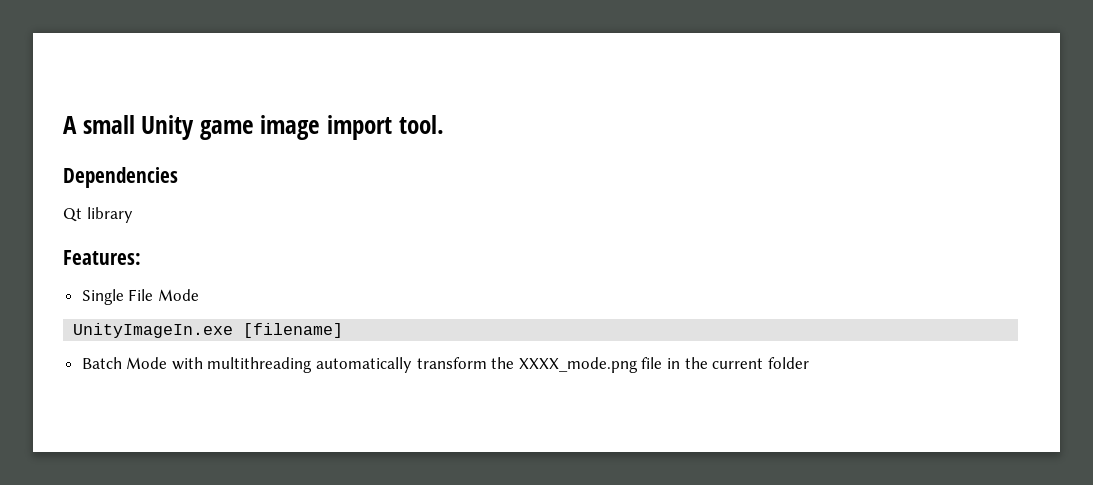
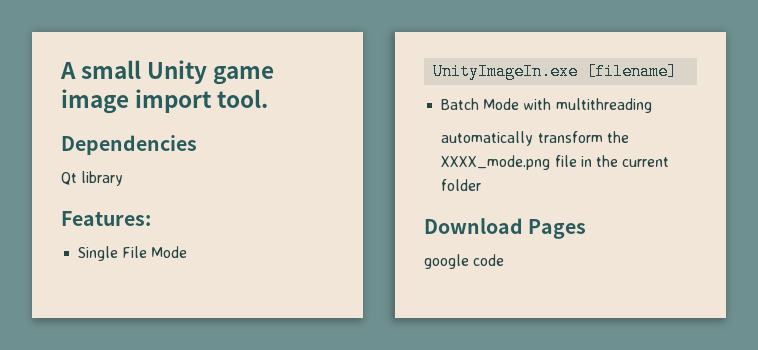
(313, 365) none -> (652, 105) //
(809, 363) none -> [424,218,587,239] [424,254,505,269] // Download Pages // google code

